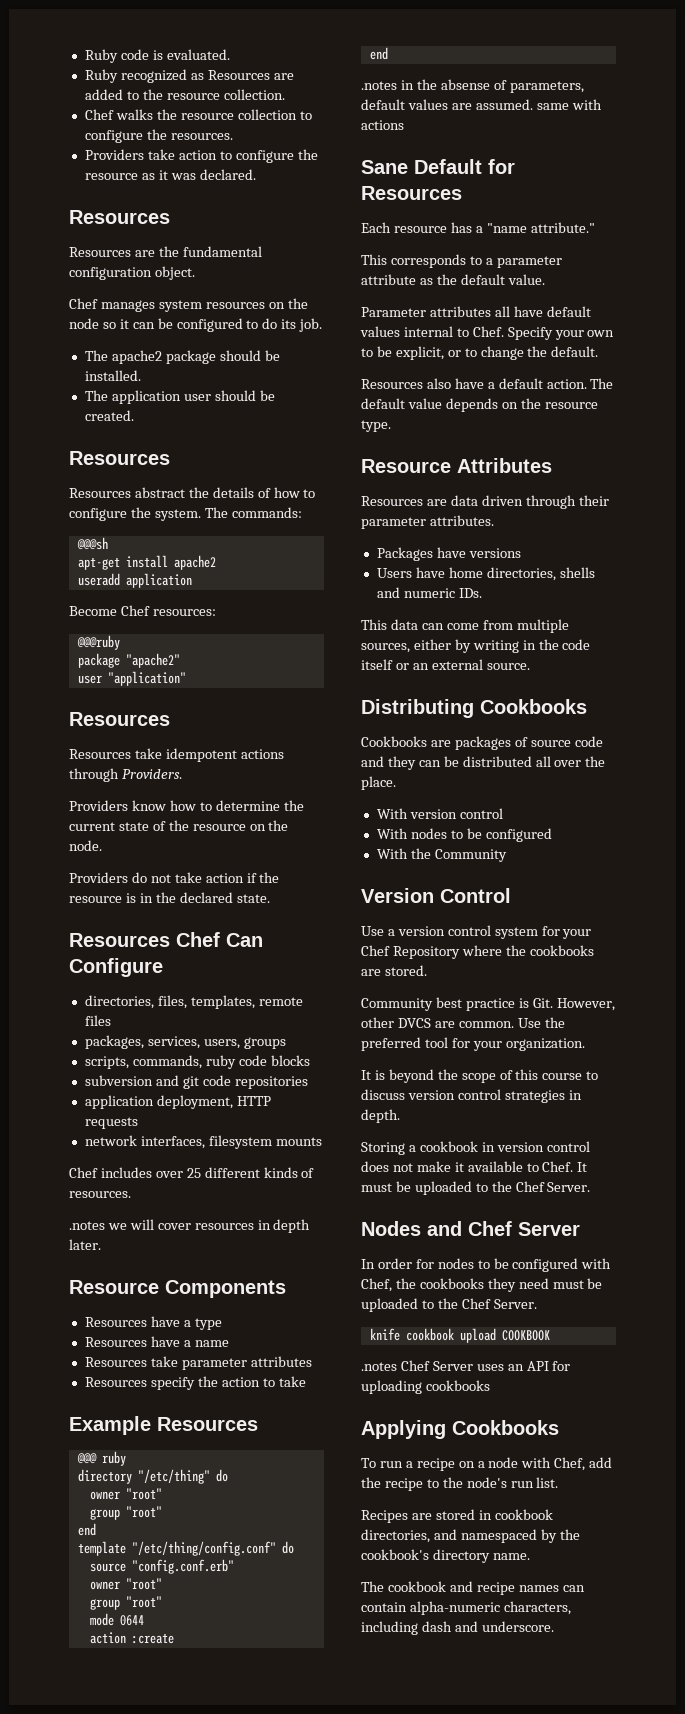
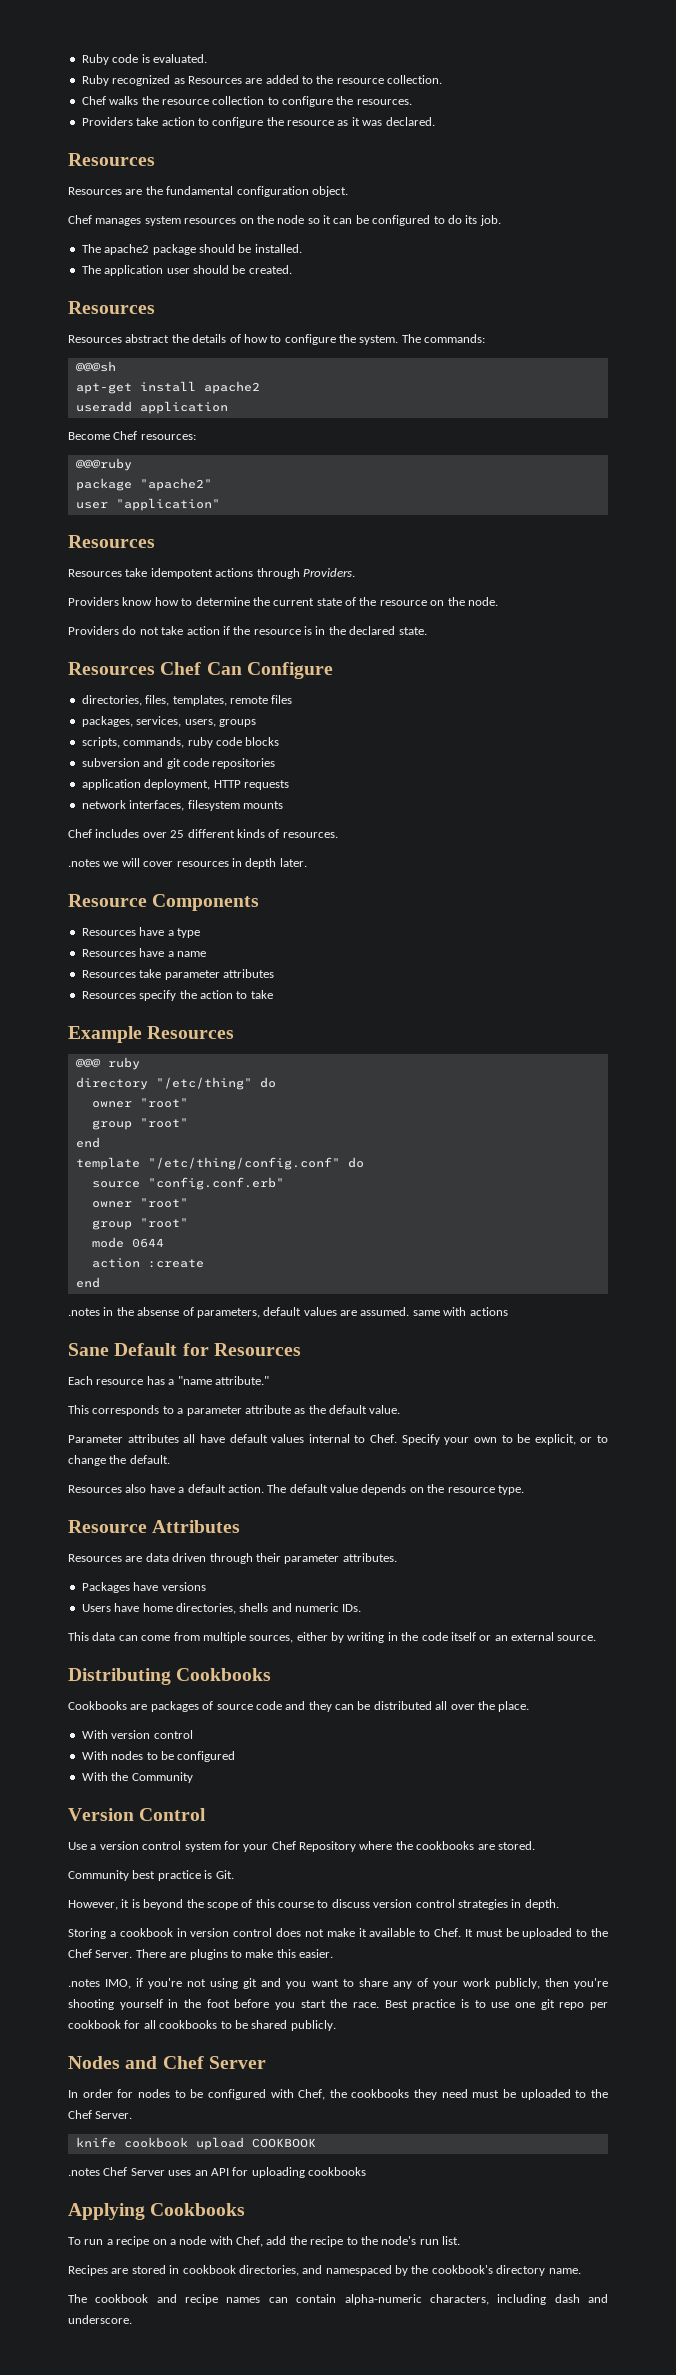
[556,998,615,1011] [361,1017,565,1028] [361,1037,585,1051] [361,1070,371,1080] However, other DVCS are common. Use the preferred tool for your organization. // It -> [68,1899,130,1910] // However, it
(591, 1187) none -> [135,1949,333,1960] [68,1978,608,1989] [68,1999,609,2010] [68,2020,336,2031] There are plugins to make this easier. // .notes IMO, if you're not using git and you want to share any of your work publicly, then you're shooting yourself in the foot before you start the race. Best practice is to use one git repo per cookbook for all cookbooks to be shared publicly.

